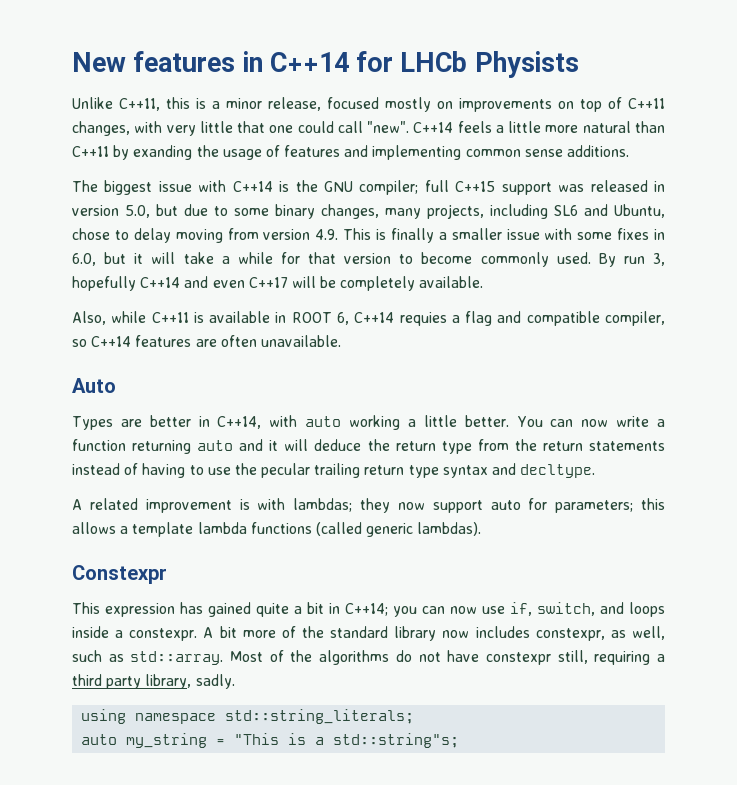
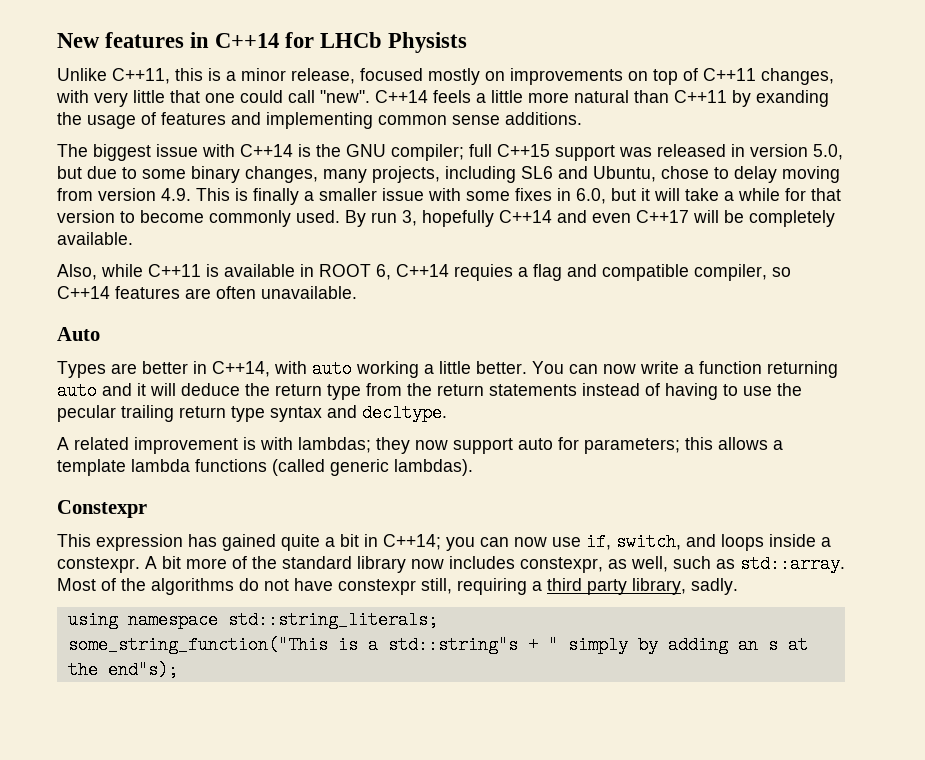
[81,733,460,748] auto my_string = "This is a std::string"s; -> [67,636,808,654] [67,661,178,679] some_string_function("This is a std::string"s + " simply by adding an s at the end"s);

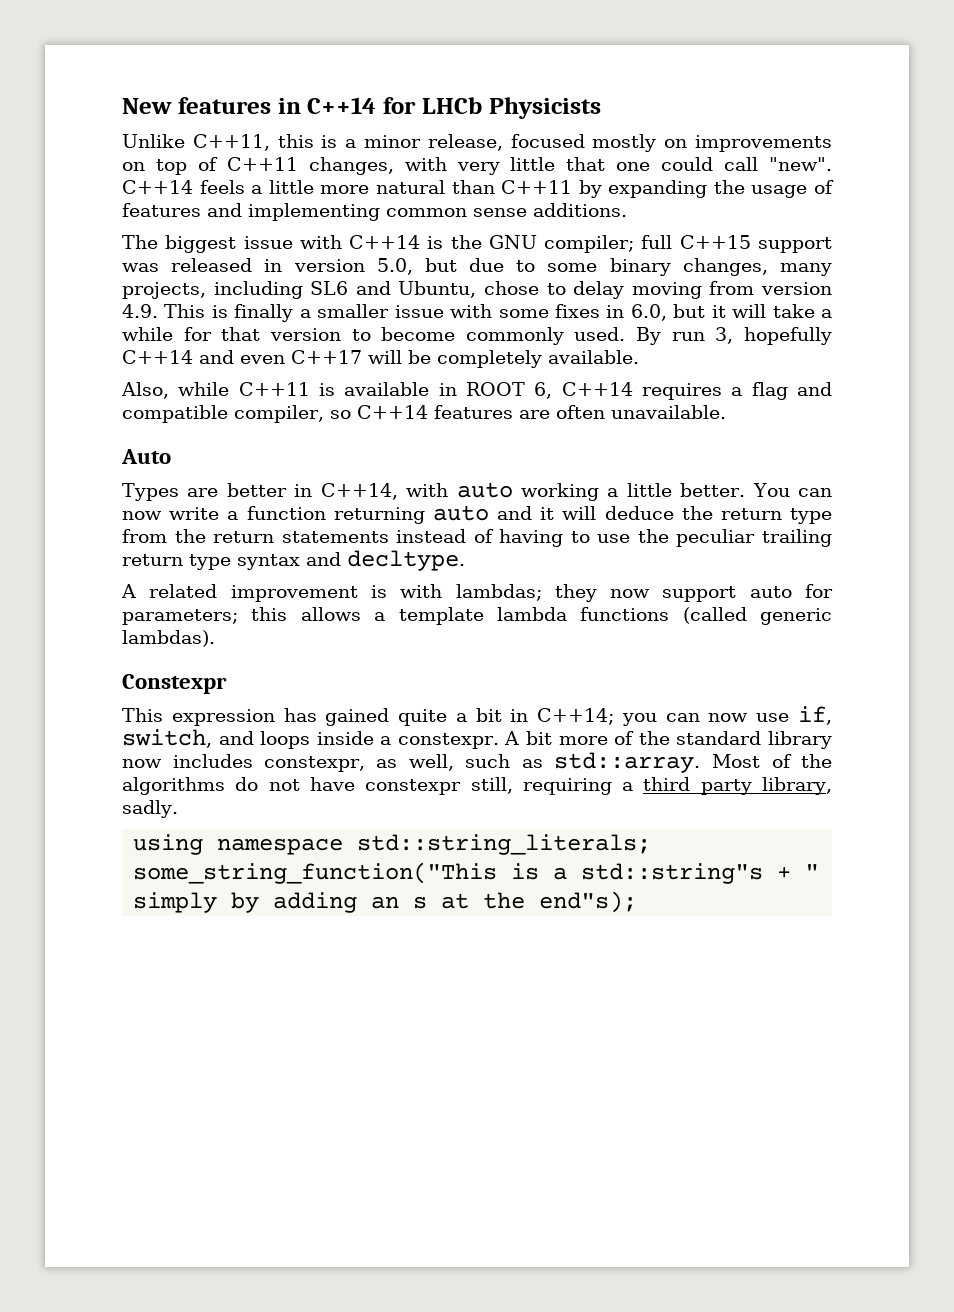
[388,32,468,53] Physists -> [488,97,601,119] Physicists
[756,90,829,107] exanding -> [608,180,708,198] expanding
[454,264,513,281] requies -> [642,383,722,400] requires
[57,405,116,422] pecular -> [676,529,756,547] peculiar

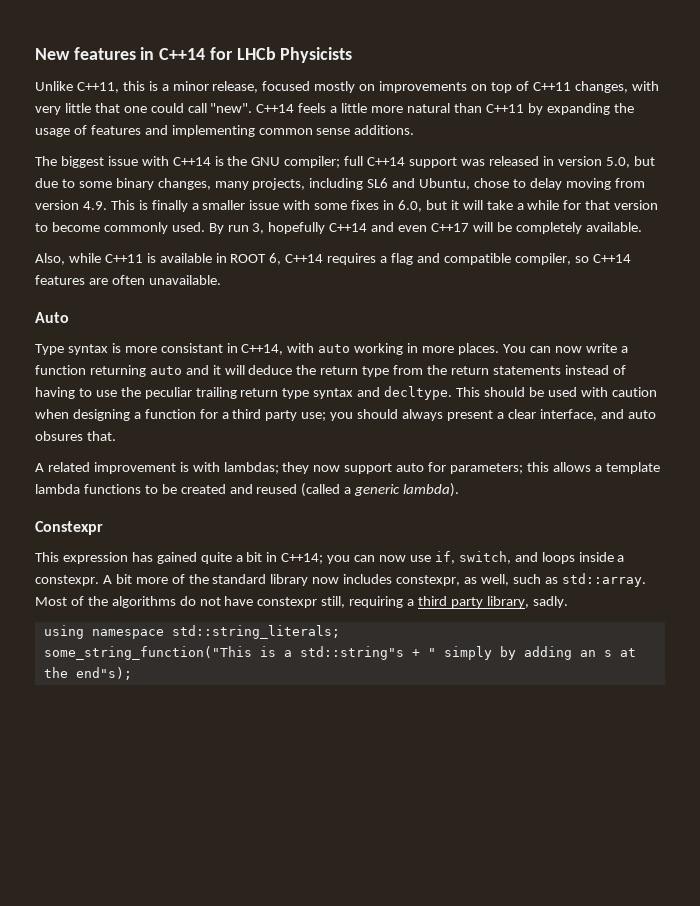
[679,235,751,249] C++15 -> [367,157,406,166] C++14
[122,483,287,501] Types are better -> [35,343,223,355] Type syntax is more consistant
[607,483,746,497] a little better. -> [407,343,499,355] in more places.
(465, 560) none -> [456,387,657,397] [35,409,656,421] [35,431,116,441] This should be used with caution when designing a function for a third party use; you should always present a clear interface, and auto obsures that.
[682,607,832,625] [122,630,215,647] (called generic lambdas). -> [144,483,460,497] to be created and reused (called a generic lambda).

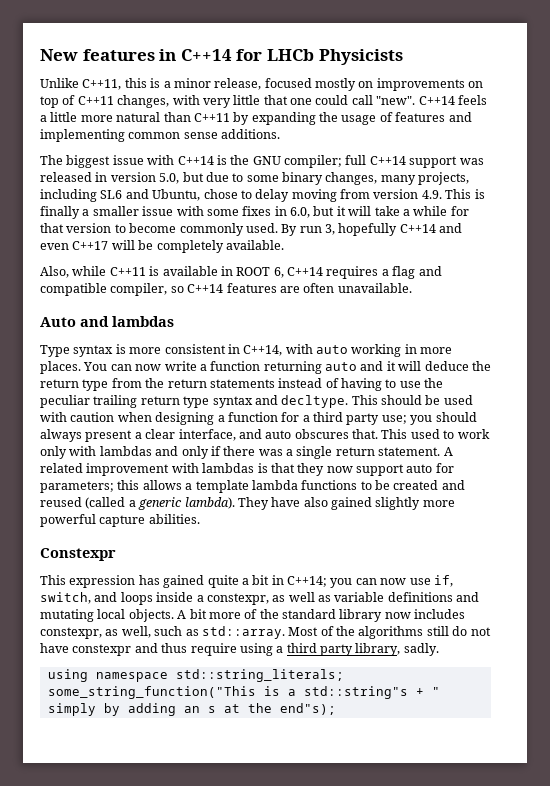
(69, 317) none -> [80,316,174,327] and lambdas
[160,343,223,353] consistant -> [164,344,226,354] consistent
[35,431,83,441] obsures -> [294,429,349,439] obscures
[35,462,279,474] // A related improvement is with lambdas; -> [381,429,490,439] [40,446,453,459] [40,463,295,476] This used to work only with lambdas and only if there was a single return statement. A related improvement with lambdas is that
(460, 490) none -> [237,497,455,510] [40,514,200,527] They have also gained slightly more powerful capture abilities.
[35,575,99,586] constexpr. -> [206,592,480,605] [40,609,174,622] constexpr, as well as variable definitions and mutating local objects.
(176, 602) none -> [426,626,449,636] still
[321,596,404,608] still, requiring -> [134,643,273,656] and thus require using

